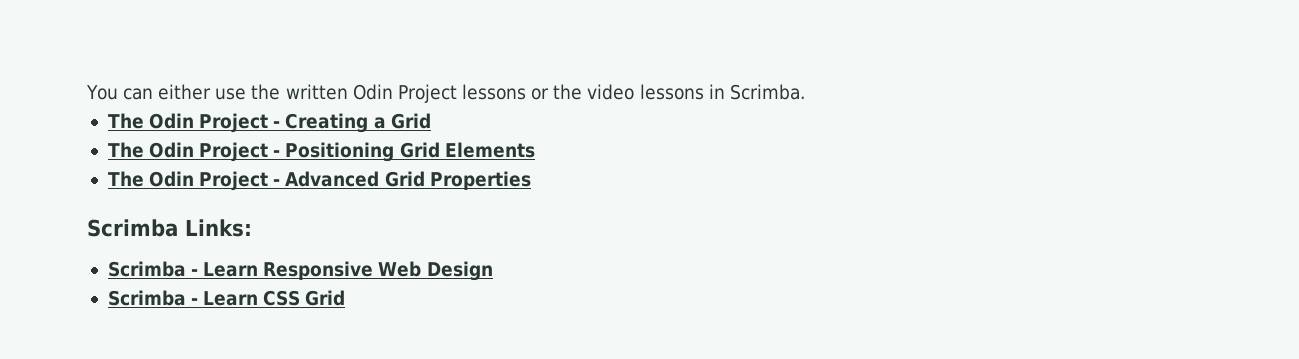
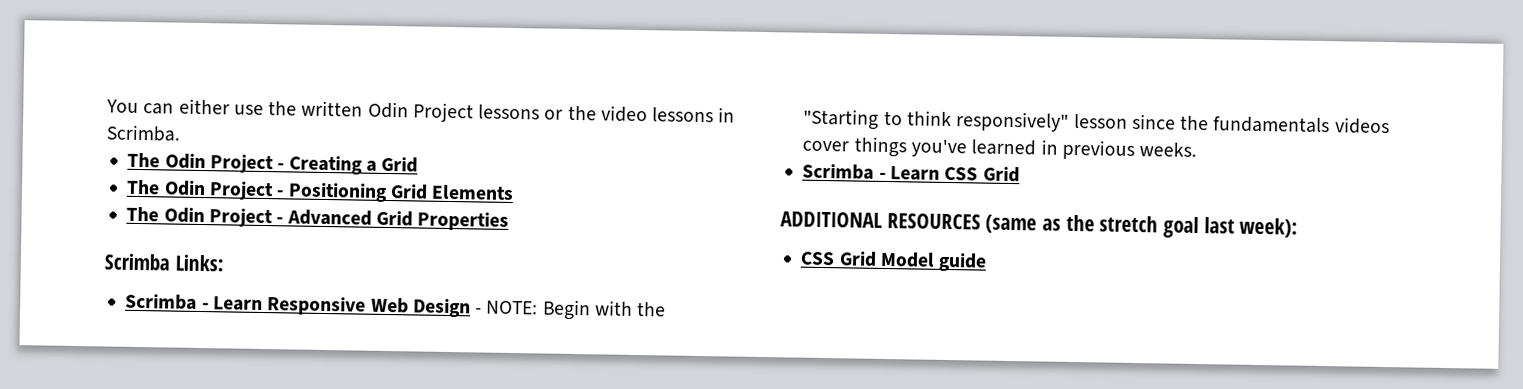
(493, 271) none -> [475,299,667,321] [803,108,1390,135] [802,136,1198,160] - NOTE: Begin with the "Starting to think responsively" lesson since the fundamentals videos cover things you've learned in previous weeks.
(346, 298) none -> [780,211,1299,239] [800,251,988,272] // ADDITIONAL RESOURCES (same as the stretch goal last week): // CSS Grid Model guide

